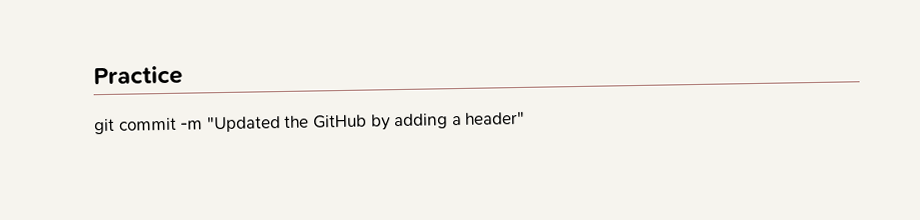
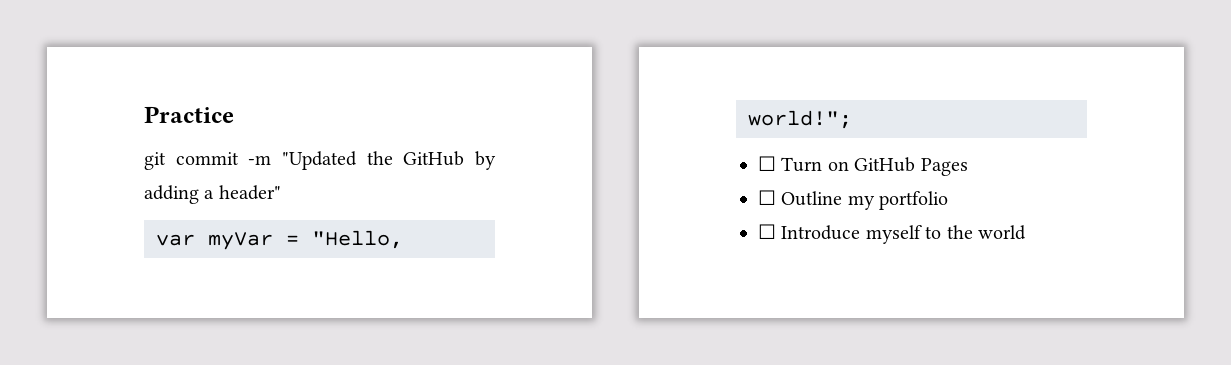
(526, 118) none -> [156,230,403,250] [748,110,852,129] [758,156,968,176] [758,190,949,210] [758,224,1026,244] // var myVar = "Hello, world!"; // ☐ Turn on GitHub Pages // ☐ Outline my portfolio // ☐ Introduce myself to the world

